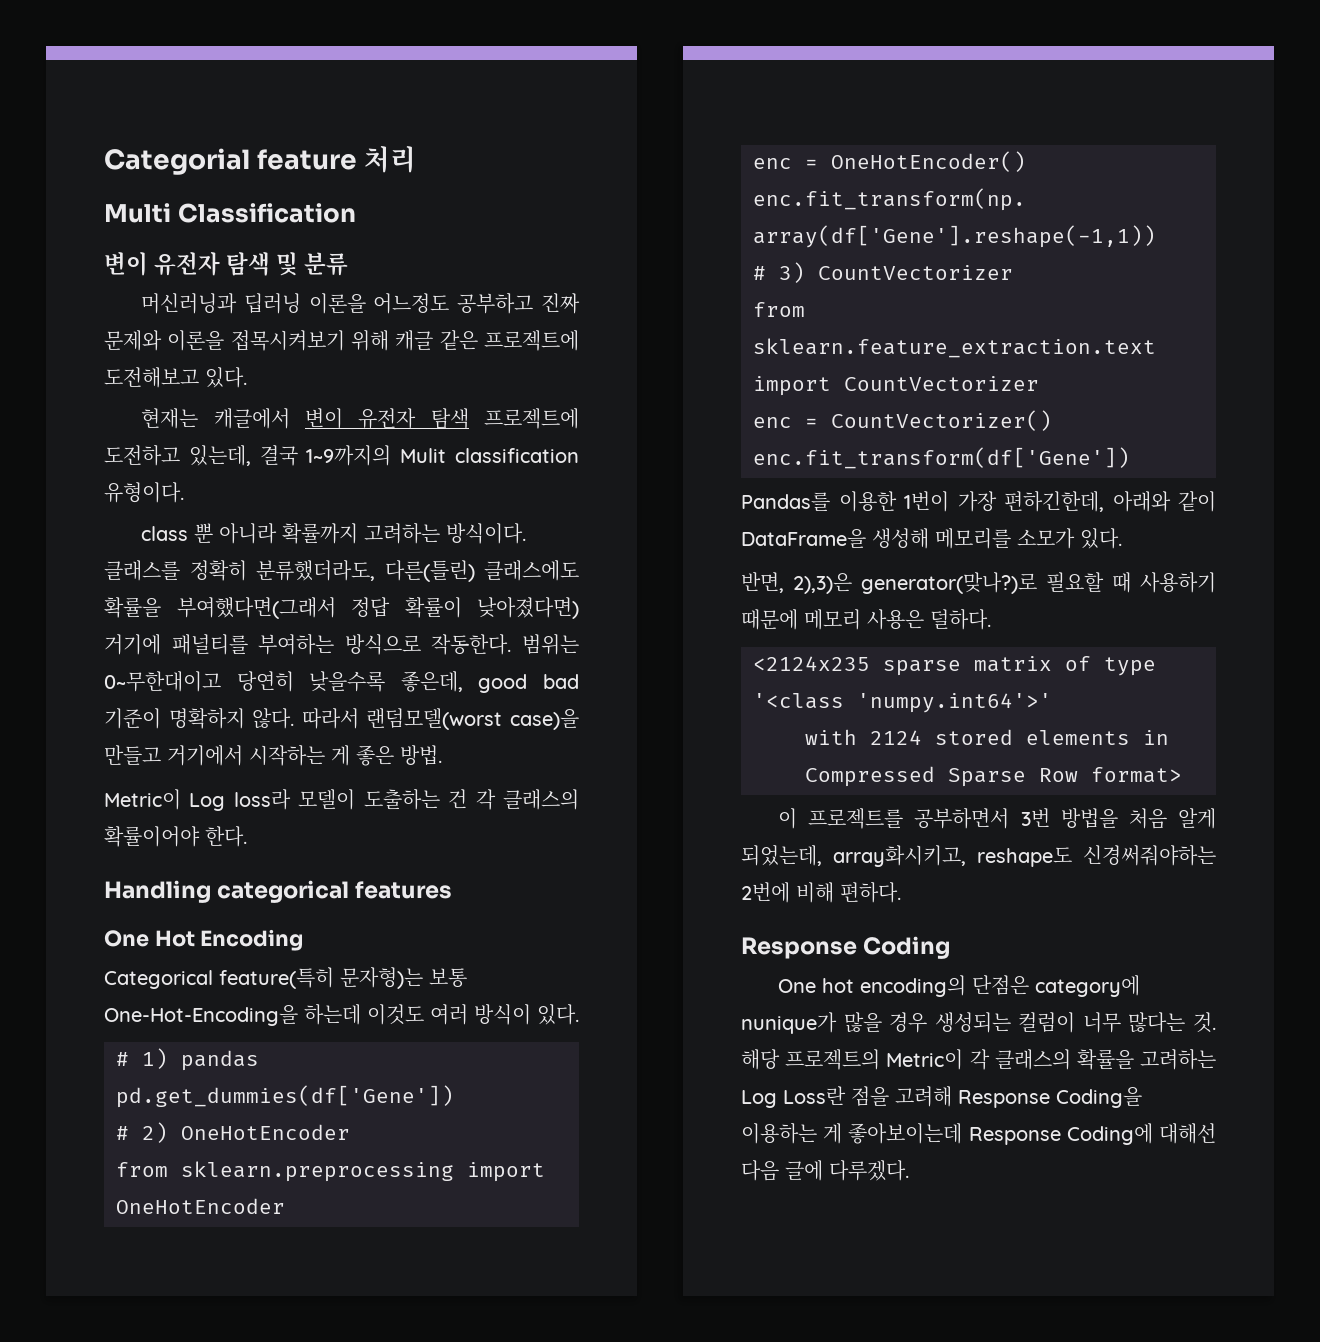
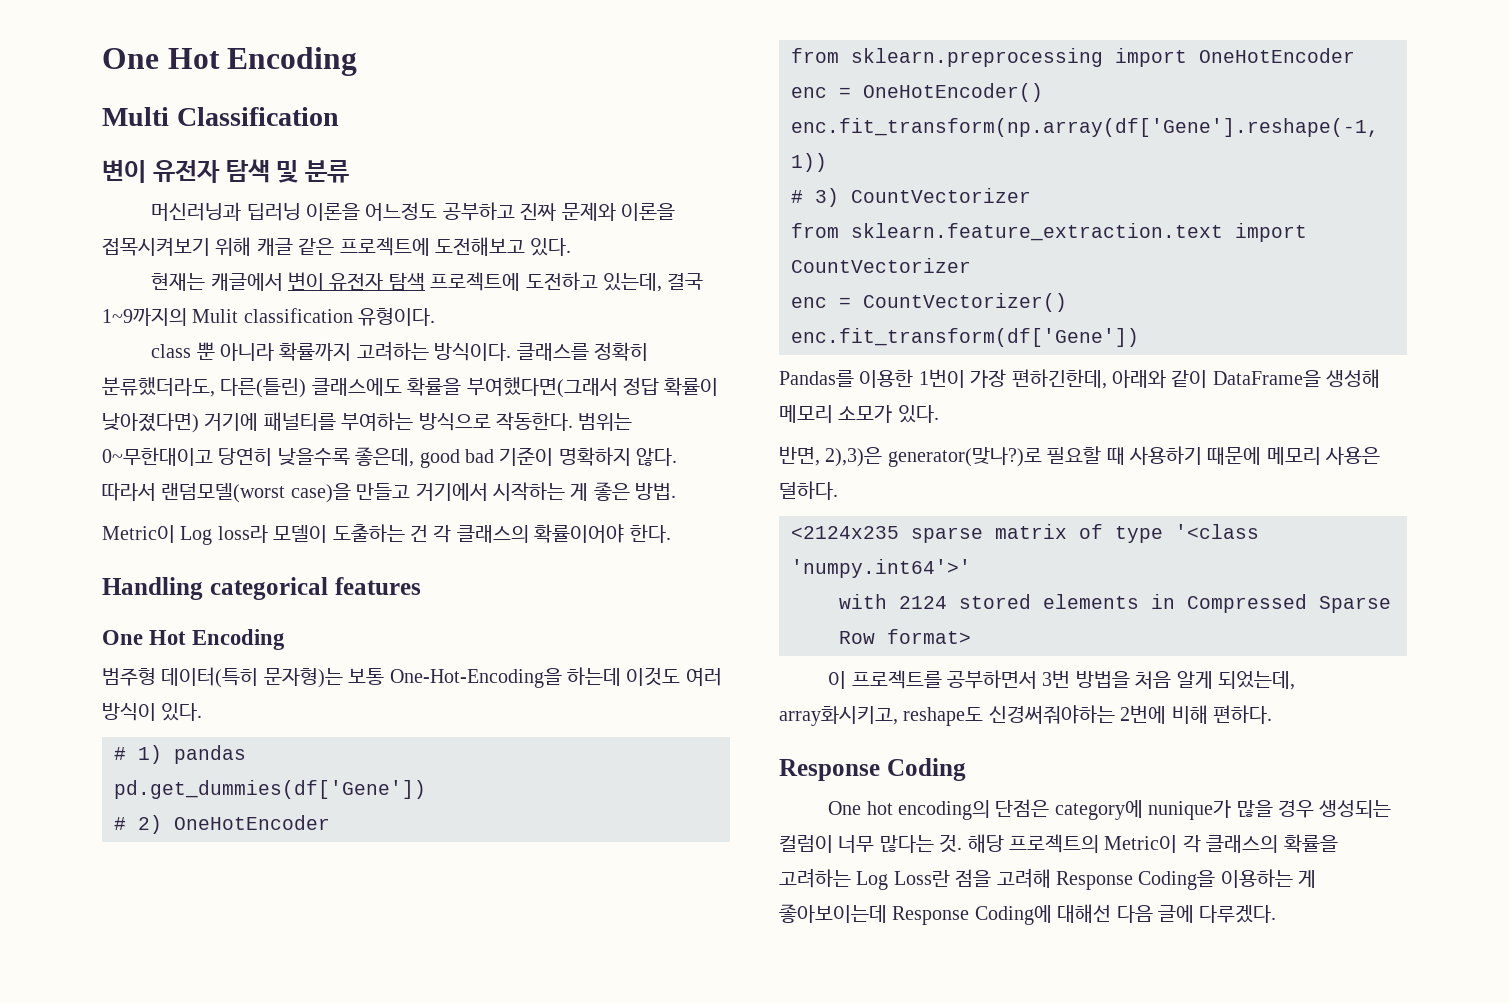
[104,146,417,175] Categorial feature 처리 -> [102,47,358,76] One Hot Encoding
[104,967,334,989] Categorical feature(특히 -> [102,667,259,688] 범주형 데이터(특히
[935,528,1011,549] 메모리를 -> [779,405,833,423] 메모리

